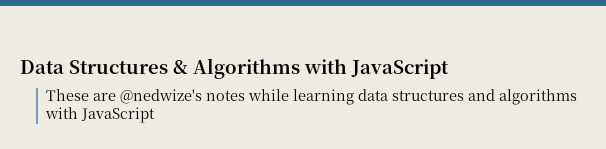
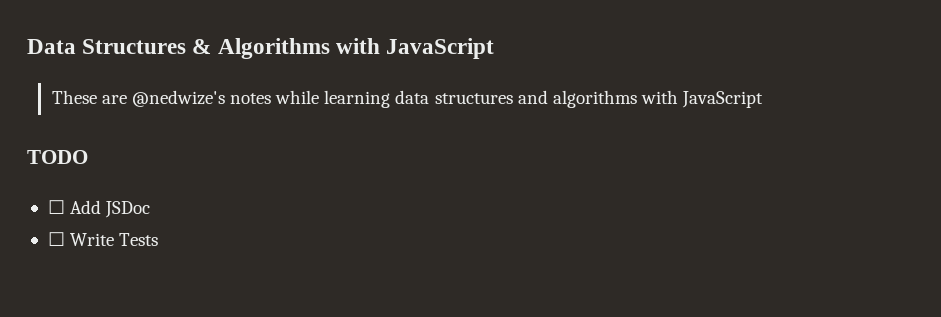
(155, 115) none -> [27,150,88,164] [47,200,151,218] [47,232,159,246] // TODO // ☐ Add JSDoc // ☐ Write Tests

